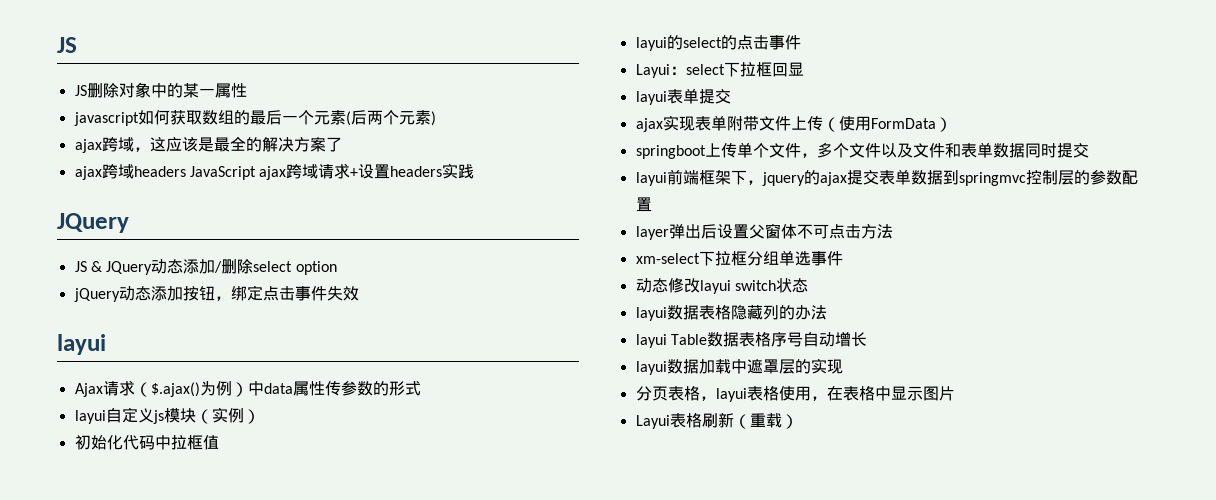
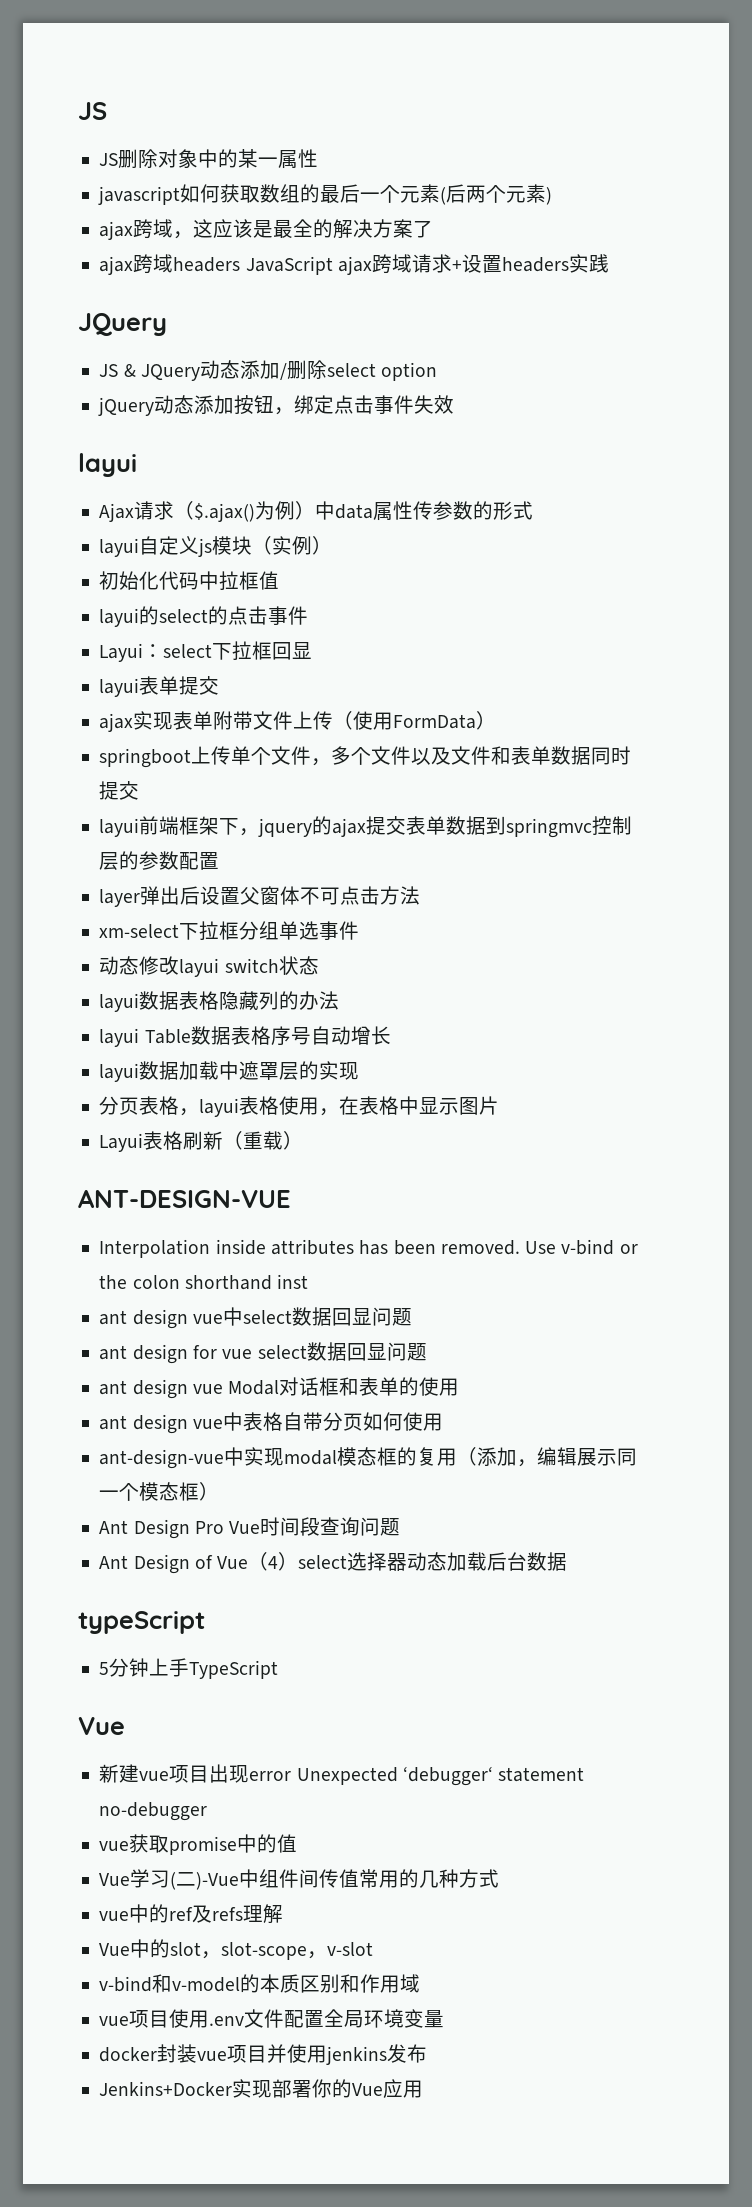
(798, 421) none -> [78,1189,291,1208] [99,1239,638,1258] [99,1274,309,1290] [99,1307,412,1329] [99,1342,427,1364] [99,1377,460,1399] [99,1412,443,1434] [99,1447,638,1469] [99,1482,220,1501] [99,1517,401,1539] [99,1552,568,1574] [78,1611,205,1634] [99,1658,279,1679] [78,1717,125,1735] [99,1764,585,1786] [99,1802,208,1821] [99,1834,298,1855] [99,1869,500,1890] [99,1904,284,1924] [99,1939,374,1960] [99,1974,421,1993] [99,2009,445,2028] [99,2044,428,2065] [99,2079,424,2098] // ANT-DESIGN-VUE // Interpolation inside attributes has been removed. Use v-bind or the colon shorthand inst // ant design vue中select数据回显问题 // ant design for vue select数据回显问题 // ant design vue Modal对话框和表单的使用 // ant design vue中表格自带分页如何使用 // ant-design-vue中实现modal模态框的复用（添加，编辑展示同一个模态框） // Ant Design Pro Vue时间段查询问题 // Ant Design of Vue（4）select选择器动态加载后台数据 // typeScript // 5分钟上手TypeScript // Vue // 新建vue项目出现error Unexpected ‘debugger‘ statement no-debugger // vue获取promise中的值 // Vue学习(二)-Vue中组件间传值常用的几种方式 // vue中的ref及refs理解 // Vue中的slot，slot-scope，v-slot // v-bind和v-model的本质区别和作用域 // vue项目使用.env文件配置全局环境变量 // docker封装vue项目并使用jenkins发布 // Jenkins+Docker实现部署你的Vue应用

